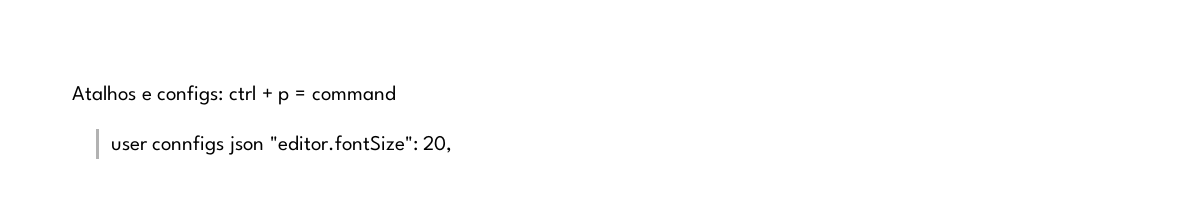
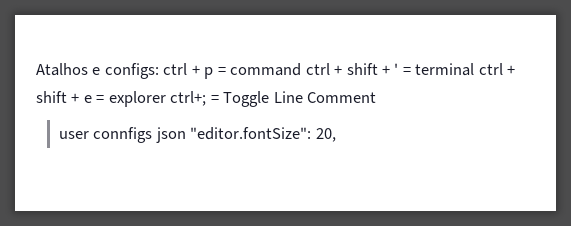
(396, 93) none -> [305,63,516,76] [36,91,377,107] ctrl + shift + ' = terminal ctrl + shift + e = explorer ctrl+; = Toggle Line Comment

